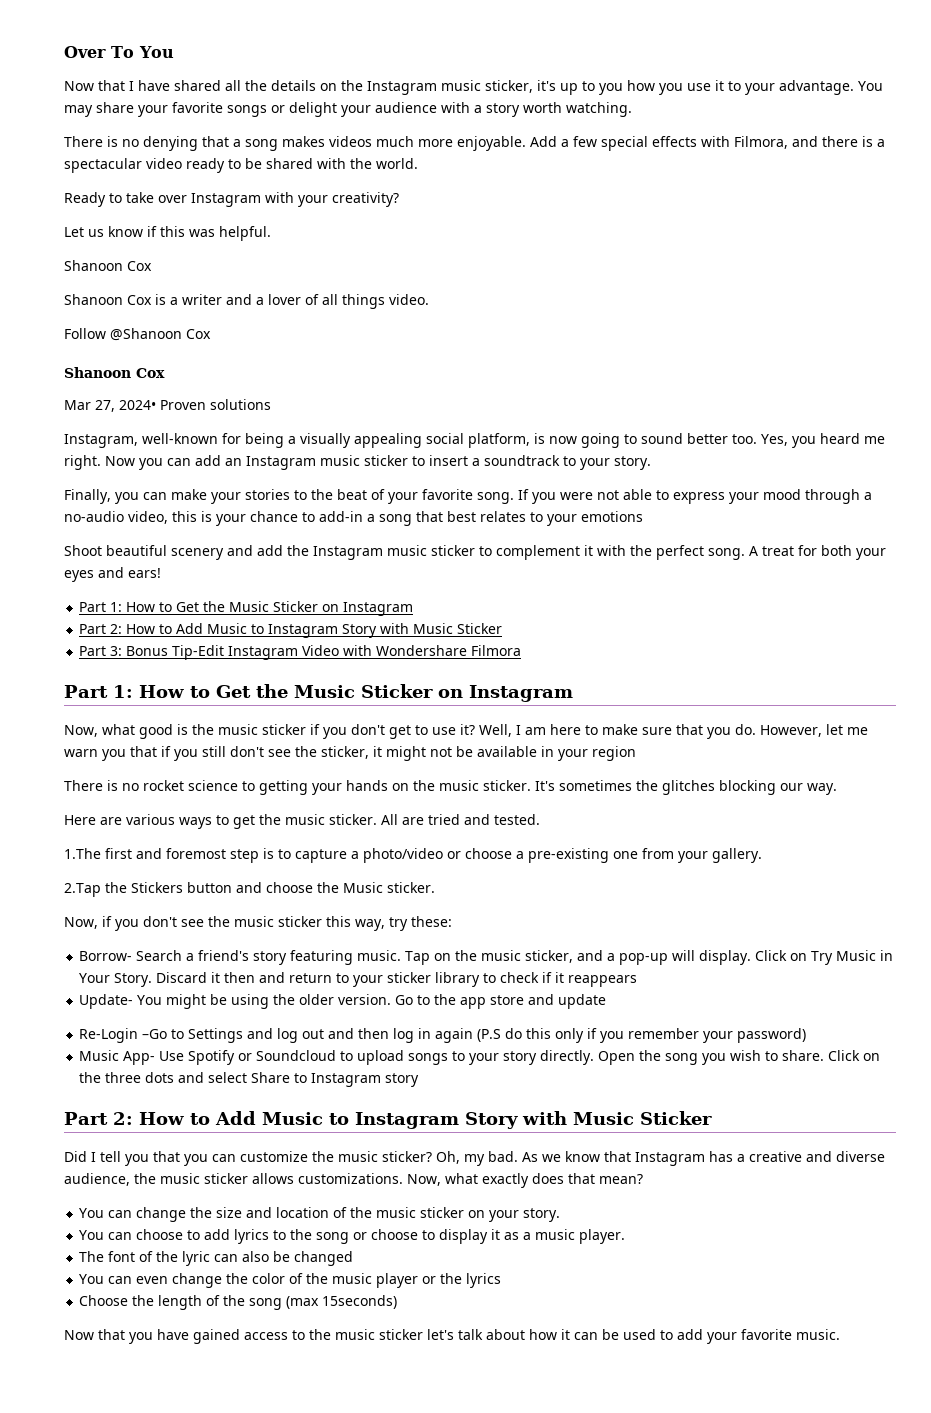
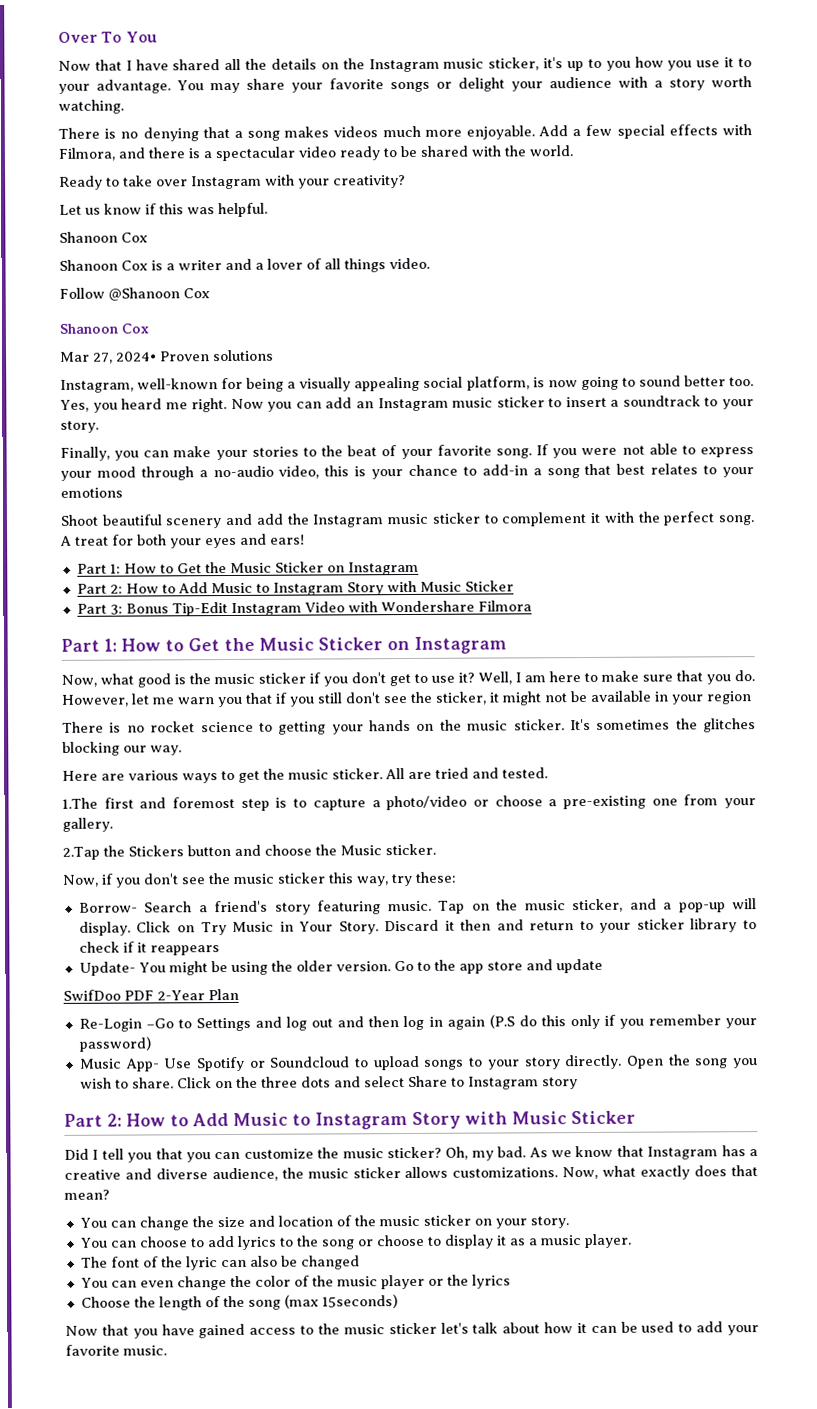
(607, 1001) none -> [63,988,239,1001] // SwifDoo PDF 2-Year Plan

